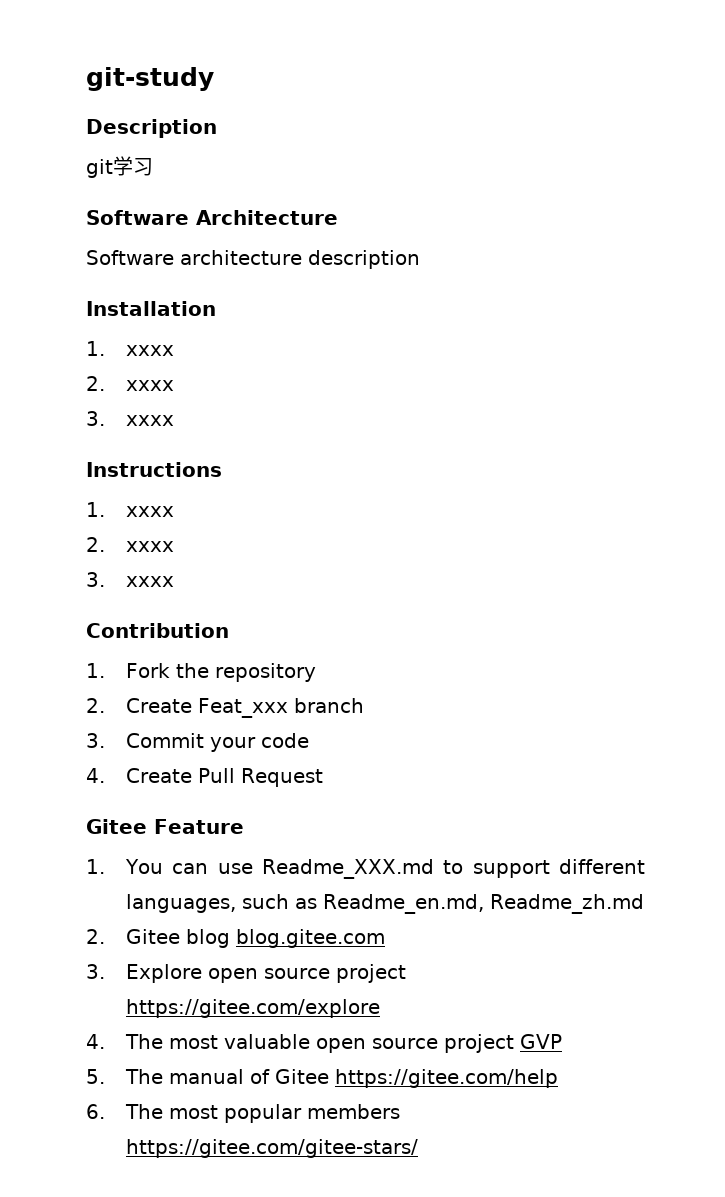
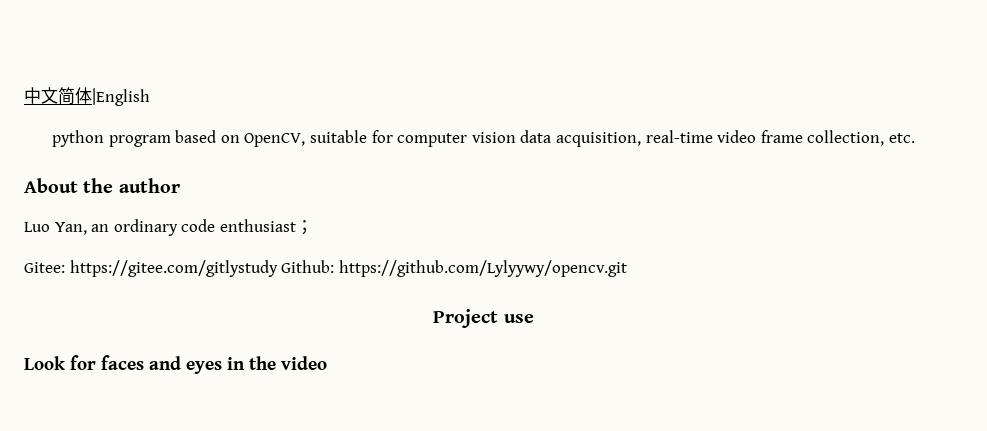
[86,67,214,91] [86,119,217,138] [86,156,153,178] [86,210,338,225] [86,250,420,269] [86,301,216,316] [86,341,174,356] [86,376,174,391] [86,411,174,426] [86,462,222,477] [86,502,174,517] [86,537,174,552] [86,572,174,587] [86,623,229,638] [86,663,316,682] [86,698,364,718] [86,733,309,752] [86,768,323,787] [86,819,244,834] [86,859,645,879] [125,894,644,914] [86,929,385,948] [86,964,406,983] [125,999,380,1018] [86,1034,562,1053] [86,1069,558,1088] [86,1104,400,1123] [125,1139,418,1158] git-study // Description // git学习 // Software Architecture // Software architecture description // Installation // 1. xxxx // 2. xxxx // 3. xxxx // Instructions // 1. xxxx // 2. xxxx // 3. xxxx // Contribution // 1. Fork the repository // 2. Create Feat_xxx branch // 3. Commit your code // 4. Create Pull Request // Gitee Feature // 1. You can use Readme_XXX.md to support different languages, such as Readme_en.md, Readme_zh.md // 2. Gitee blog blog.gitee.com // 3. Explore open source project https://gitee.com/explore // 4. The most valuable open source project GVP // 5. The manual of Gitee https://gitee.com/help // 6. The most popular members https://gitee.com/gitee-stars/ -> [24,87,150,106] [52,130,915,147] [24,178,180,193] [24,219,313,236] [24,260,627,277] [433,309,534,328] [24,355,327,374] 中文简体|English // python program based on OpenCV, suitable for computer vision data acquisition, real-time video frame collection, etc. // About the author // Luo Yan, an ordinary code enthusiast； // Gitee: https://gitee.com/gitlystudy Github: https://github.com/Lylyywy/opencv.git // Project use // Look for faces and eyes in the video

